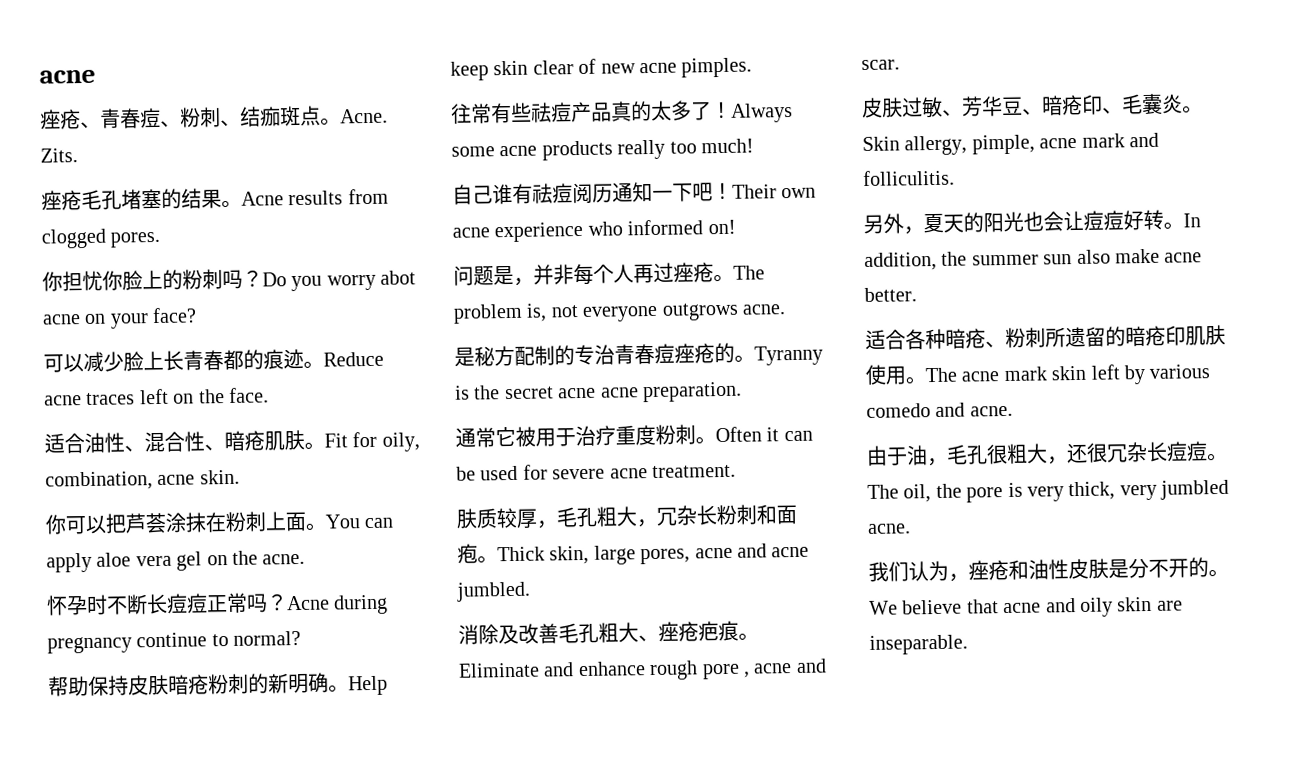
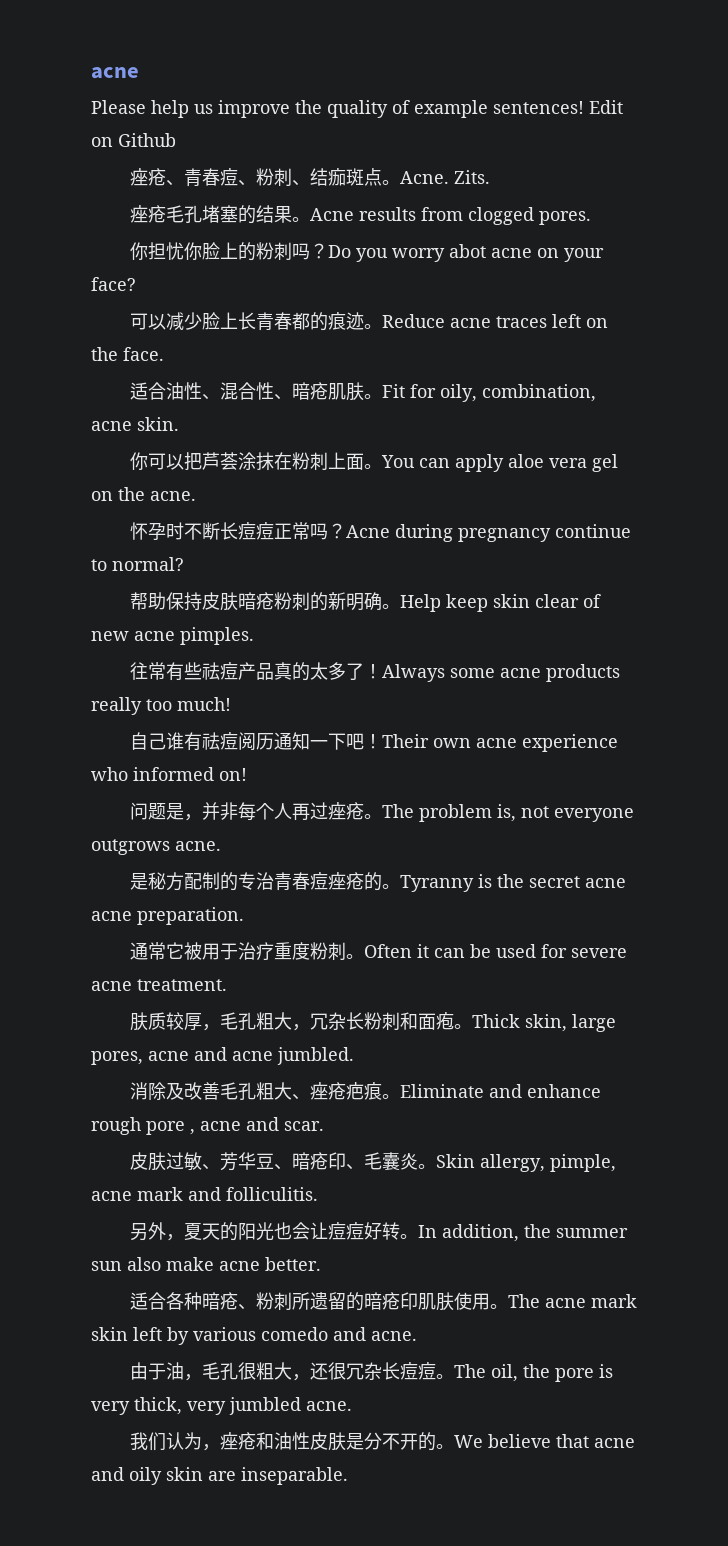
[39,69,96,84] acne -> [91,67,139,79] [91,100,623,118] [91,133,176,147] acne // Please help us improve the quality of example sentences! Edit on Github

